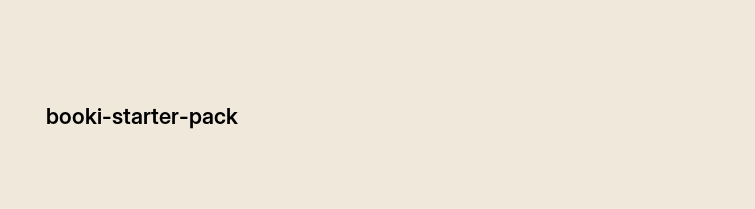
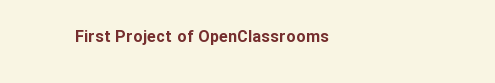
[46,108,238,129] booki-starter-pack -> [75,30,329,45] First Project of OpenClassrooms

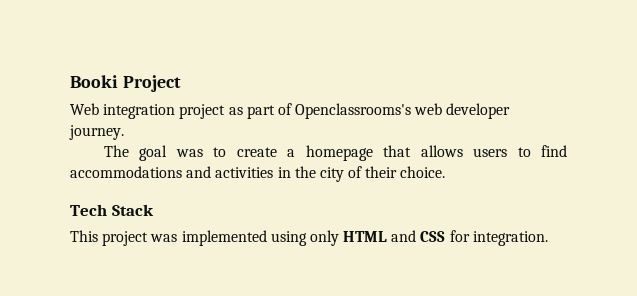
[75,30,111,42] First -> [70,75,118,88] Booki
[176,30,329,45] of OpenClassrooms -> [70,103,511,119] [69,125,124,140] [103,145,567,161] [70,166,446,182] [70,204,154,216] [70,230,548,246] // Web integration project as part of Openclassrooms's web developer journey. // The goal was to create a homepage that allows users to find accommodations and activities in the city of their choice. // Tech Stack // This project was implemented using only HTML and CSS for integration.

